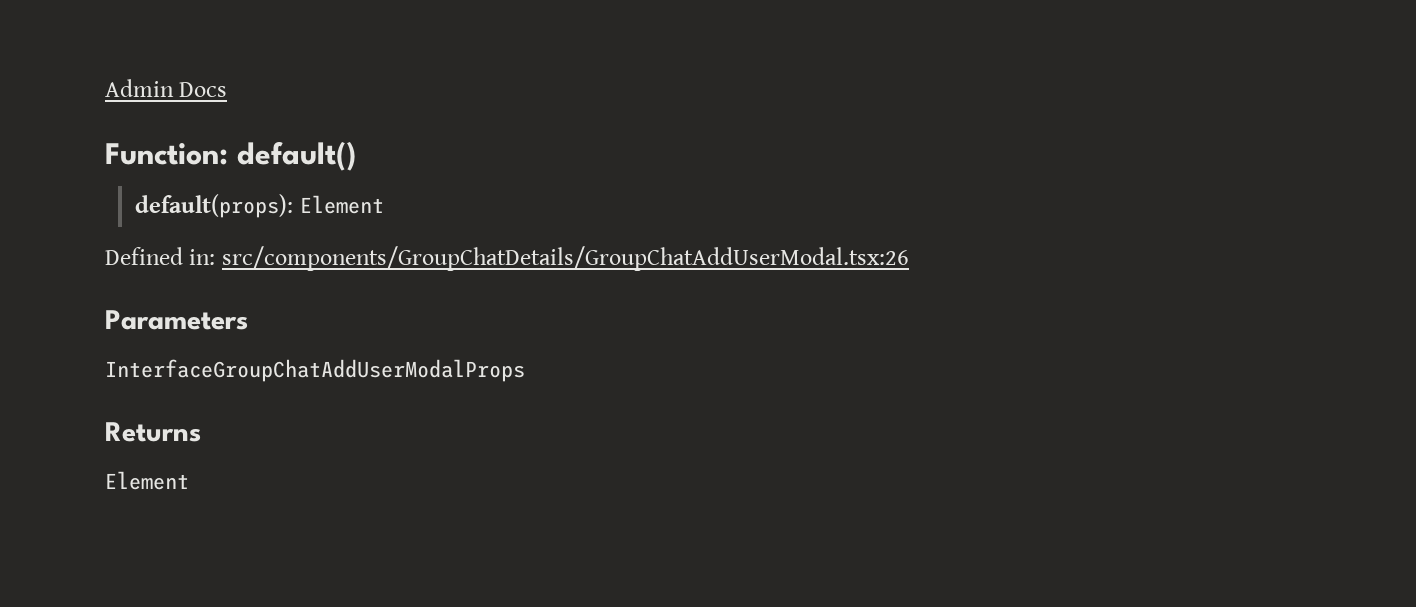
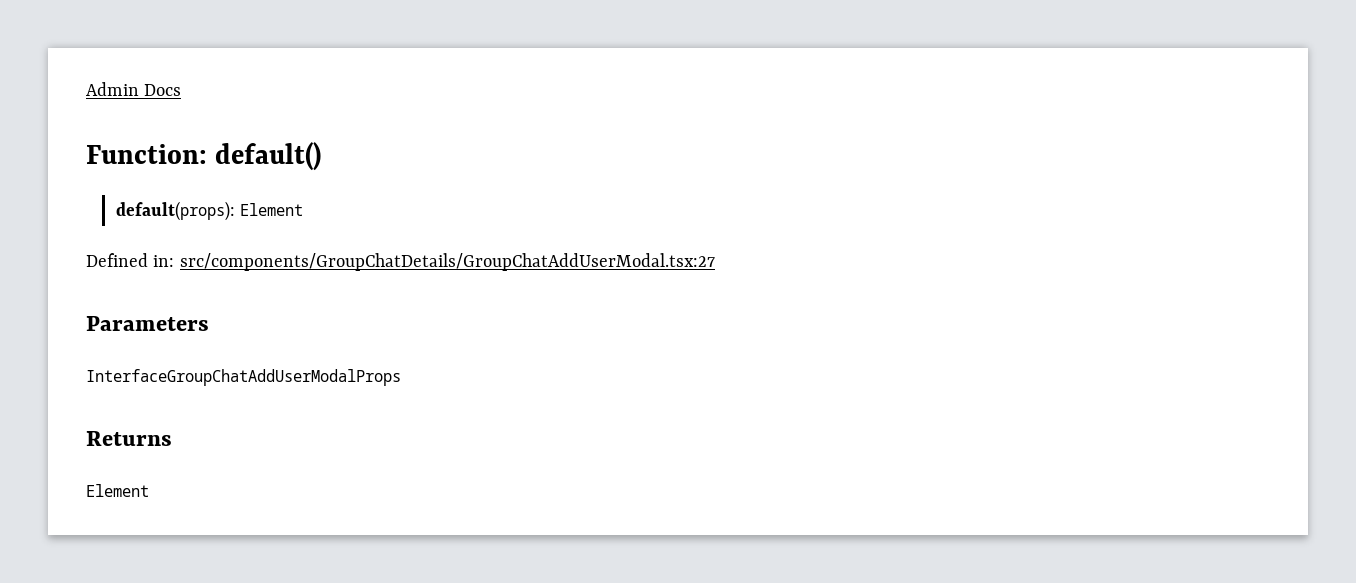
[221,246,909,271] src/components/GroupChatDetails/GroupChatAddUserModal.tsx:26 -> [179,253,715,271] src/components/GroupChatDetails/GroupChatAddUserModal.tsx:27

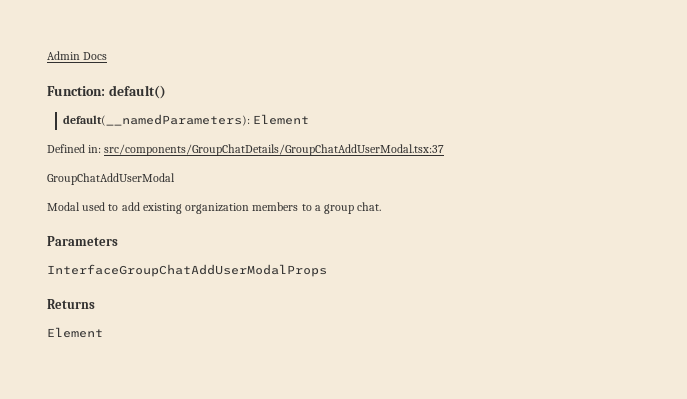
[116,201,236,221] default(props): -> [63,114,251,126] default(__namedParameters):
[179,253,715,271] src/components/GroupChatDetails/GroupChatAddUserModal.tsx:27 -> [104,144,445,156] [47,173,175,185] [47,202,382,214] src/components/GroupChatDetails/GroupChatAddUserModal.tsx:37 // GroupChatAddUserModal // Modal used to add existing organization members to a group chat.

